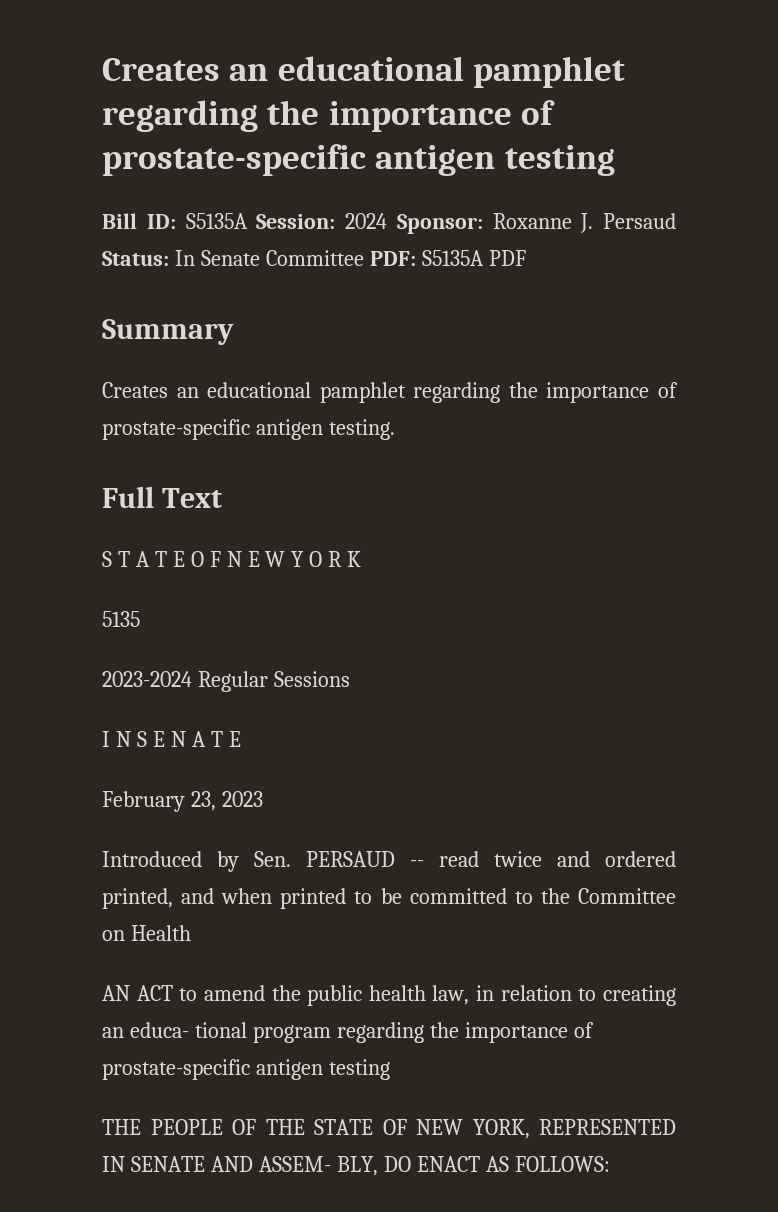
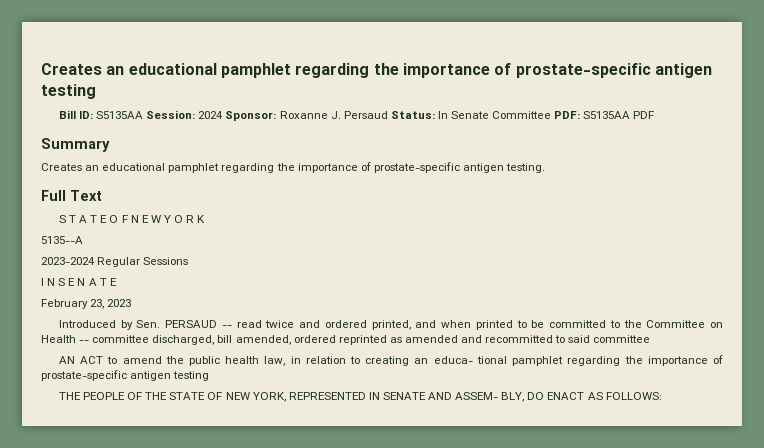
[185,213,248,229] S5135A -> [96,111,144,119] S5135AA
[421,250,484,266] S5135A -> [583,111,631,119] S5135AA
[102,611,140,627] 5135 -> [41,236,83,244] 5135--A
(191, 933) none -> [79,335,651,345] -- committee discharged, bill amended, ordered reprinted as amended and recommitted to said committee
[252,1025,331,1043] program -> [512,356,564,366] pamphlet

